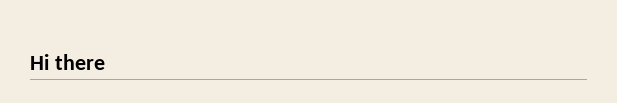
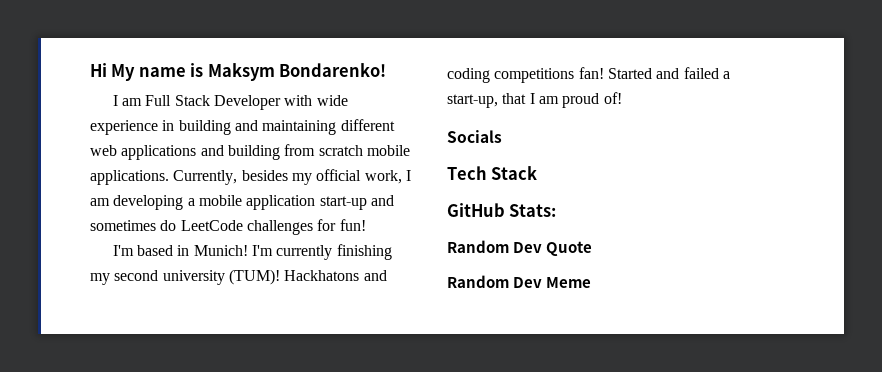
[54,54,105,70] there -> [111,63,387,81] [112,95,348,110] [90,119,395,135] [90,144,410,160] [90,169,411,185] [90,195,394,210] [90,219,366,235] [112,244,392,260] [90,269,387,285] [447,67,730,83] [447,92,622,108] [447,130,502,143] [447,166,538,180] [447,203,557,217] [447,240,593,256] [447,275,592,288] My name is Maksym Bondarenko! // I am Full Stack Developer with wide experience in building and maintaining different web applications and building from scratch mobile applications. Currently, besides my official work, I am developing a mobile application start-up and sometimes do LeetCode challenges for fun! // I'm based in Munich! I'm currently finishing my second university (TUM)! Hackhatons and coding competitions fan! Started and failed a start-up, that I am proud of! // Socials // Tech Stack // GitHub Stats: // Random Dev Quote // Random Dev Meme

